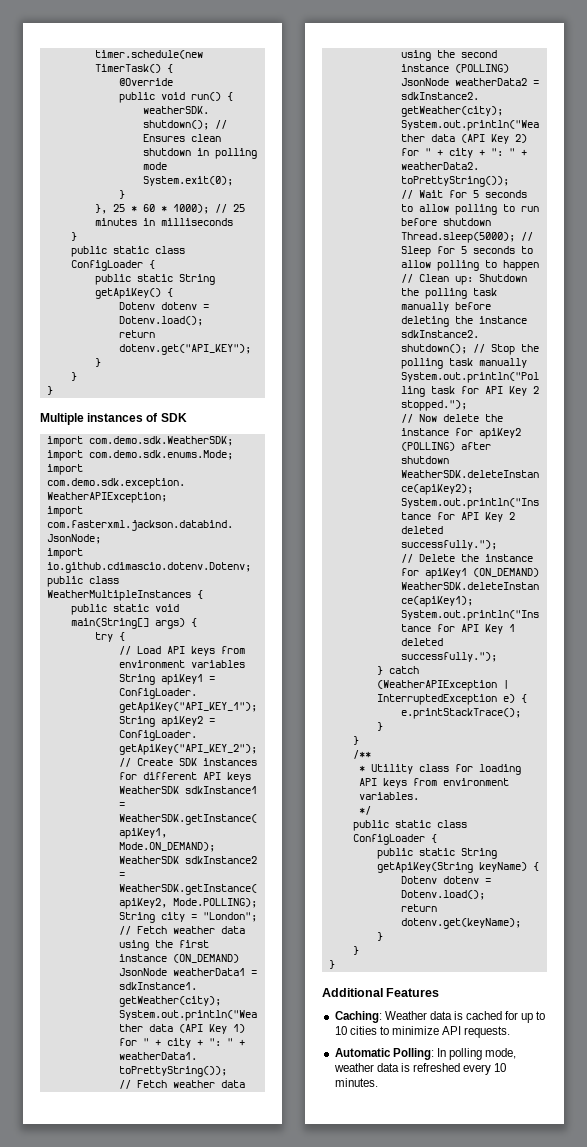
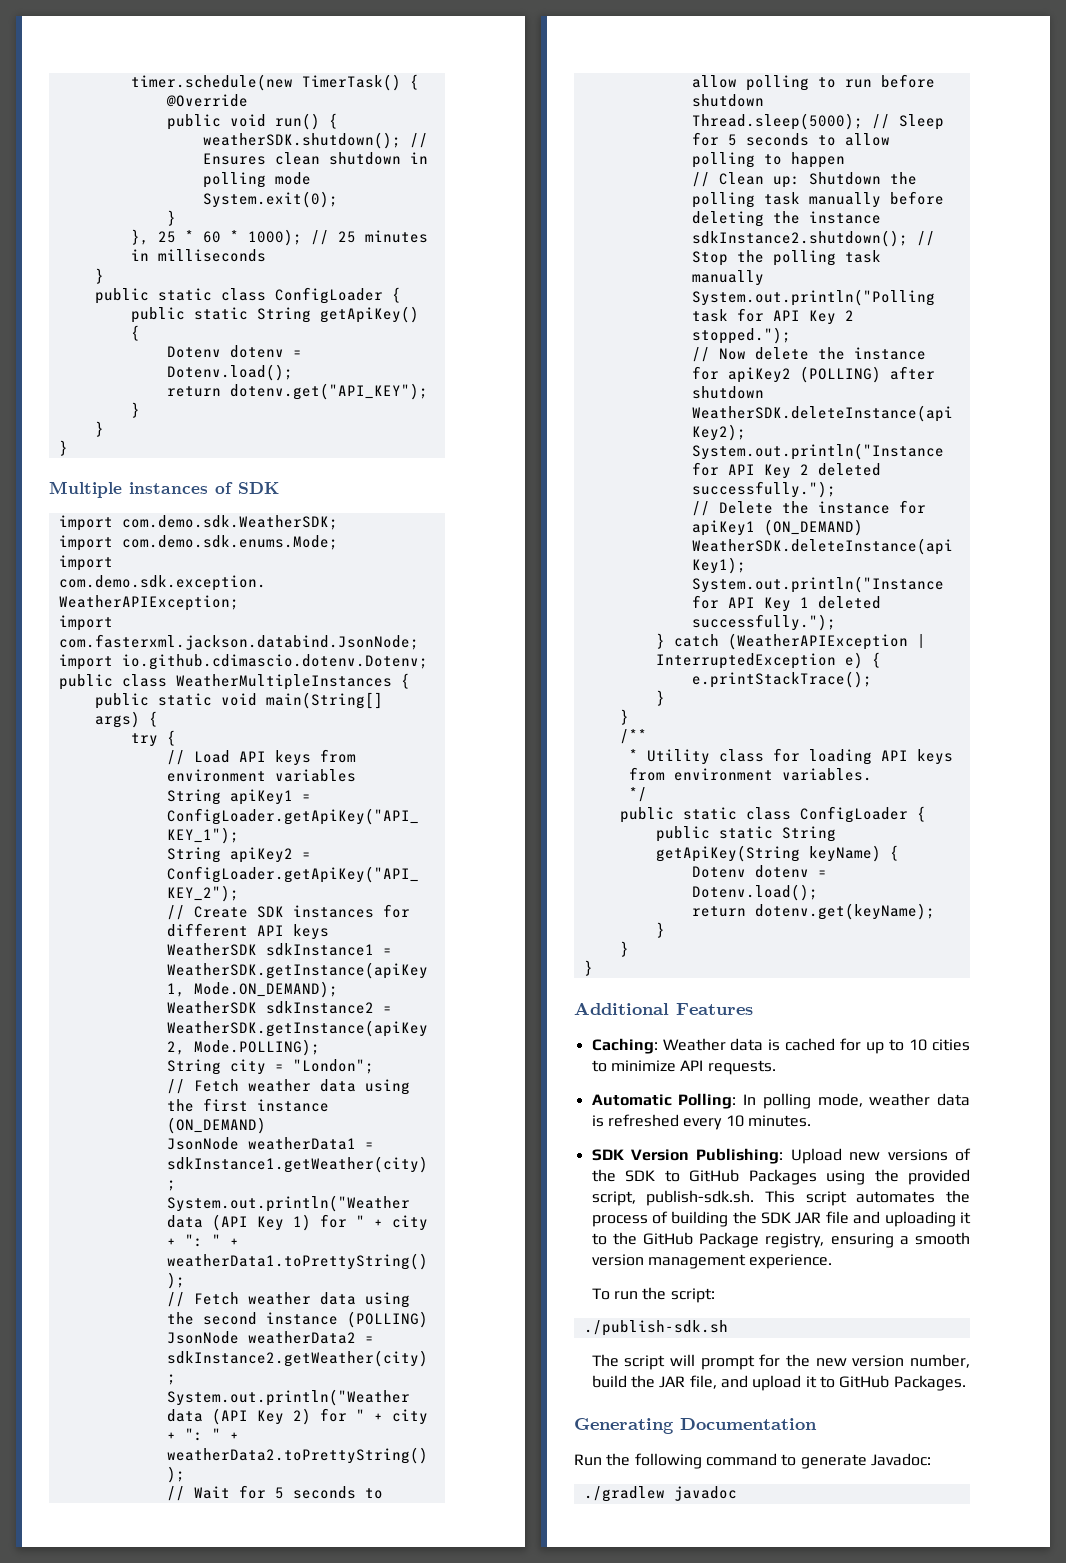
(378, 1082) none -> [591,1148,971,1164] [591,1169,970,1185] [591,1190,970,1206] [591,1211,971,1227] [591,1232,970,1248] [591,1254,833,1269] [591,1287,715,1303] [583,1320,728,1336] [591,1354,970,1370] [591,1375,966,1391] [574,1418,817,1434] [574,1453,931,1469] [583,1486,737,1502] // SDK Version Publishing: Upload new versions of the SDK to GitHub Packages using the provided script, publish-sdk.sh. This script automates the process of building the SDK JAR file and uploading it to the GitHub Package registry, ensuring a smooth version management experience. // To run the script: // ./publish-sdk.sh // The script will prompt for the new version number, build the JAR file, and upload it to GitHub Packages. // Generating Documentation // Run the following command to generate Javadoc: // ./gradlew javadoc

